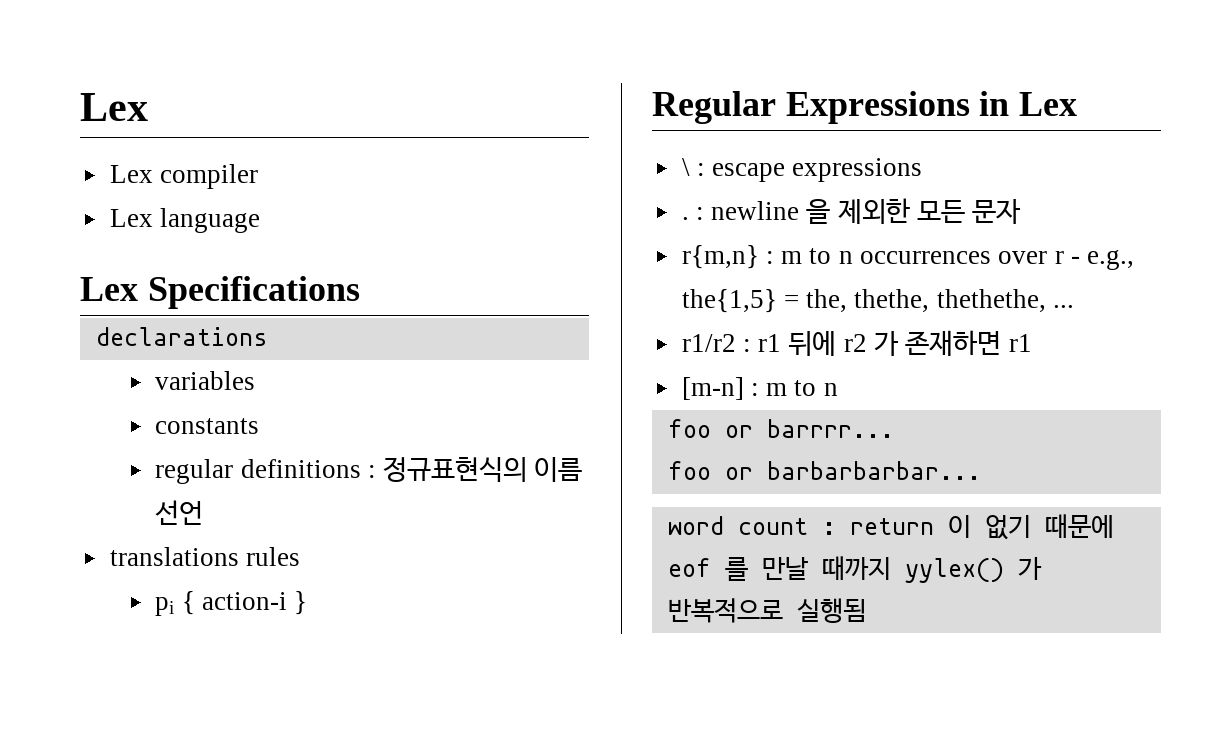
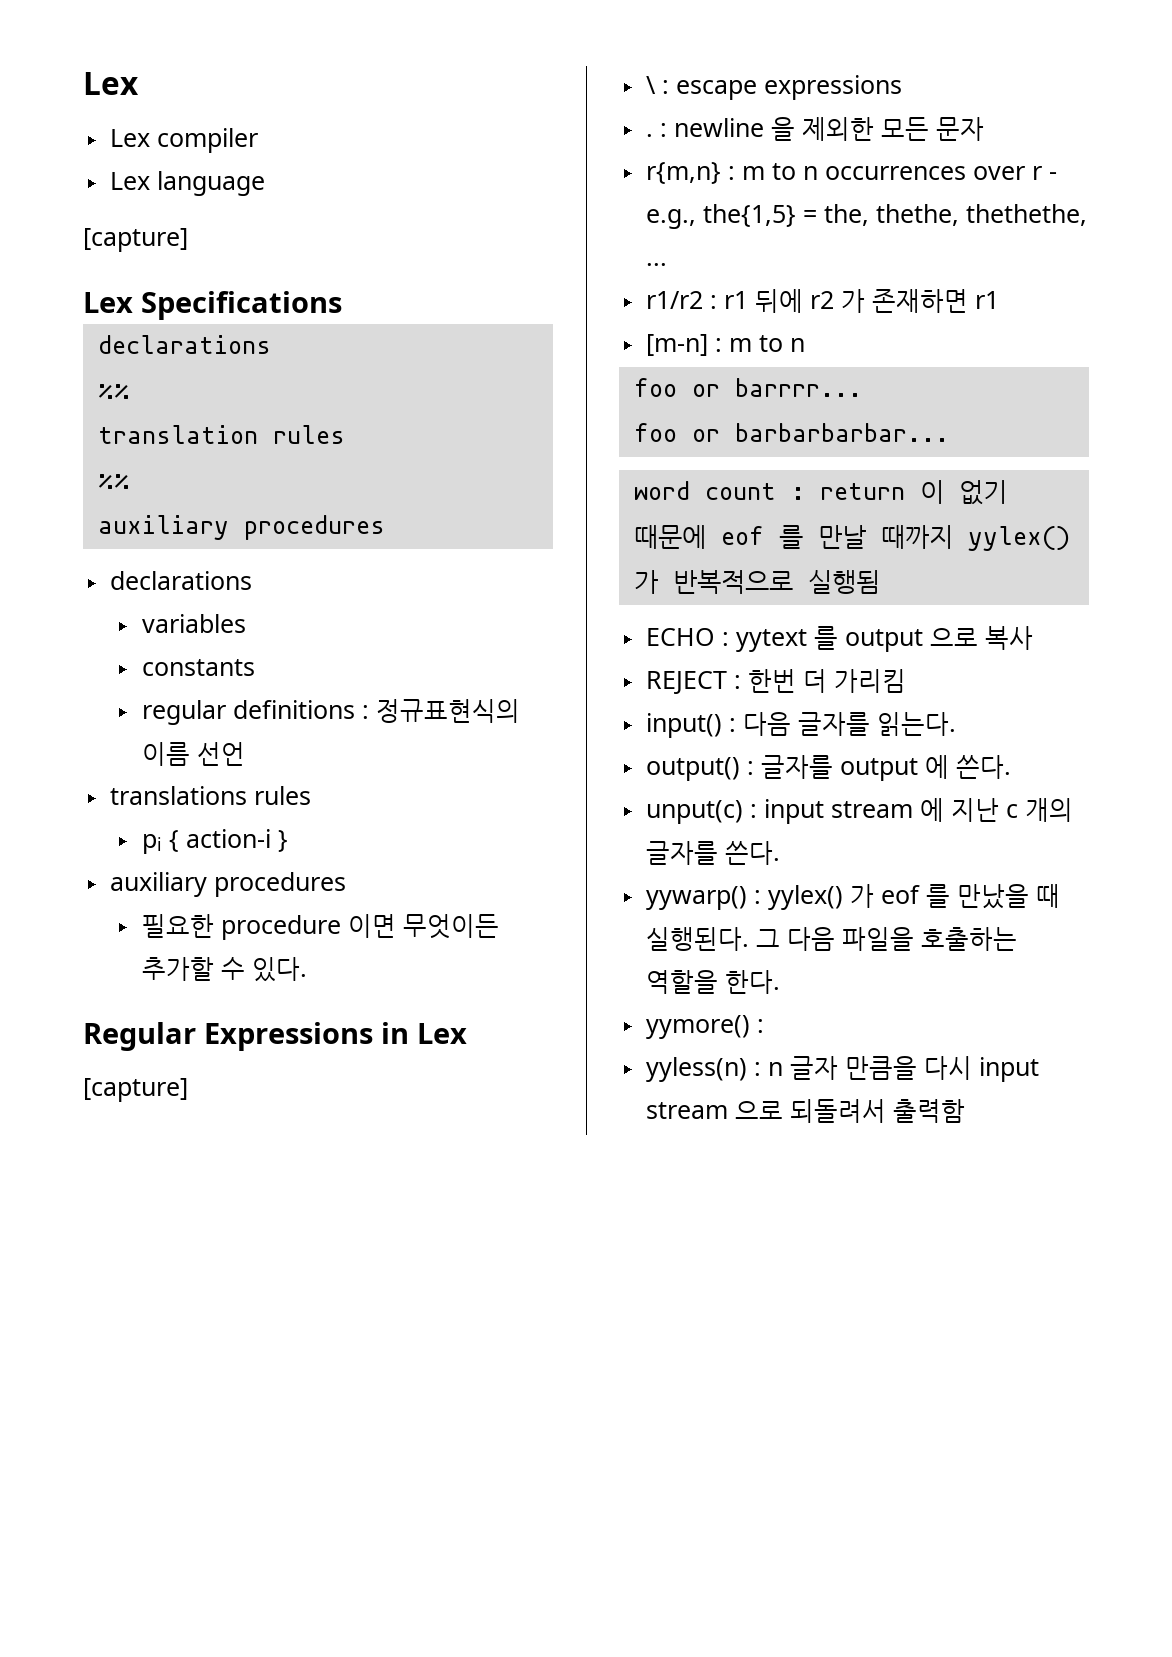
(260, 220) none -> [83,228,188,252] // [capture]
(269, 336) none -> [97,384,130,399] [97,425,345,444] [97,474,130,489] [97,515,385,540] [110,571,253,590] // %% // translation rules // %% // auxiliary procedures // declarations
(308, 603) none -> [110,872,347,897] [141,914,499,940] [141,957,307,982] // auxiliary procedures // 필요한 procedure 이면 무엇이든 추가할 수 있다.
(1078, 104) none -> [83,1078,188,1102] // [capture]
(867, 610) none -> [646,626,1034,652] [646,669,907,694] [646,712,957,738] [646,755,1012,781] [646,798,1074,824] [646,841,781,865] [646,884,1061,910] [646,927,1018,951] [646,970,781,994] [646,1015,765,1039] [646,1056,1040,1082] [646,1099,966,1123] // ECHO : yytext 를 output 으로 복사 // REJECT : 한번 더 가리킴 // input() : 다음 글자를 읽는다. // output() : 글자를 output 에 쓴다. // unput(c) : input stream 에 지난 c 개의 글자를 쓴다. // yywarp() : yylex() 가 eof 를 만났을 때 실행된다. 그 다음 파일을 호출하는 역할을 한다. // yymore() : // yyless(n) : n 글자 만큼을 다시 input stream 으로 되돌려서 출력함

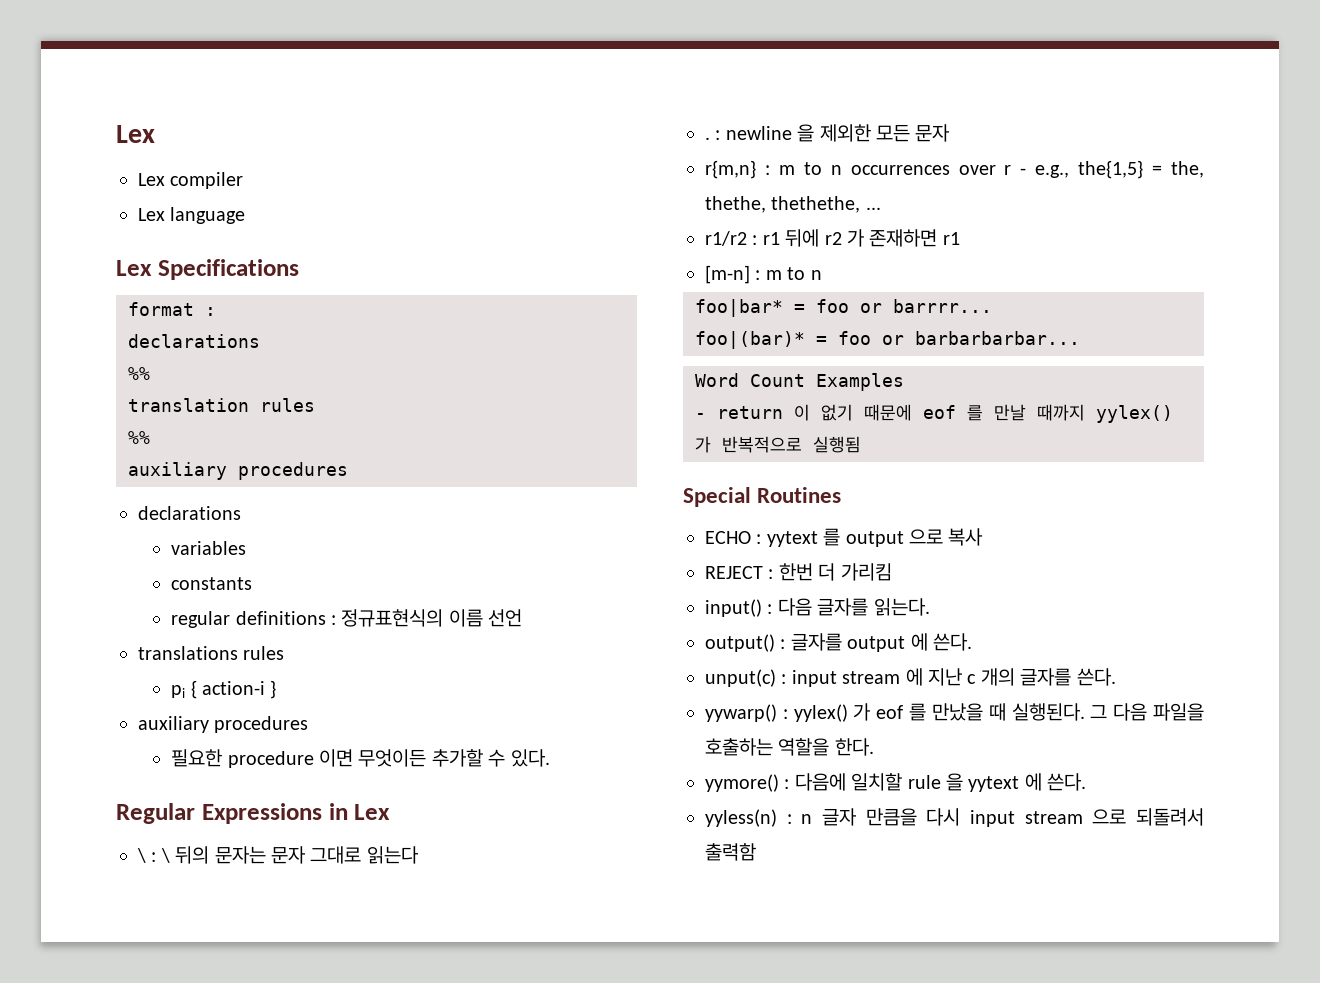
[83,228,188,252] // [capture] -> (246, 215) none
(342, 305) none -> [128,302,216,316] // format :
[83,1078,188,1102] // [capture] -> (391, 812) none
[676,75,903,100] escape expressions -> [160,846,419,864] \ 뒤의 문자는 문자 그대로 읽는다
(806, 345) none -> [695,299,805,317] foo|bar* =
(862, 387) none -> [695,331,827,349] foo|(bar)* =
[633,481,805,500] word count : -> [695,373,904,391] [695,413,706,419] Word Count Examples // -
(880, 582) none -> [683,487,842,507] // Special Routines
(765, 1026) none -> [794,773,1087,792] 다음에 일치할 rule 을 yytext 에 쓴다.

